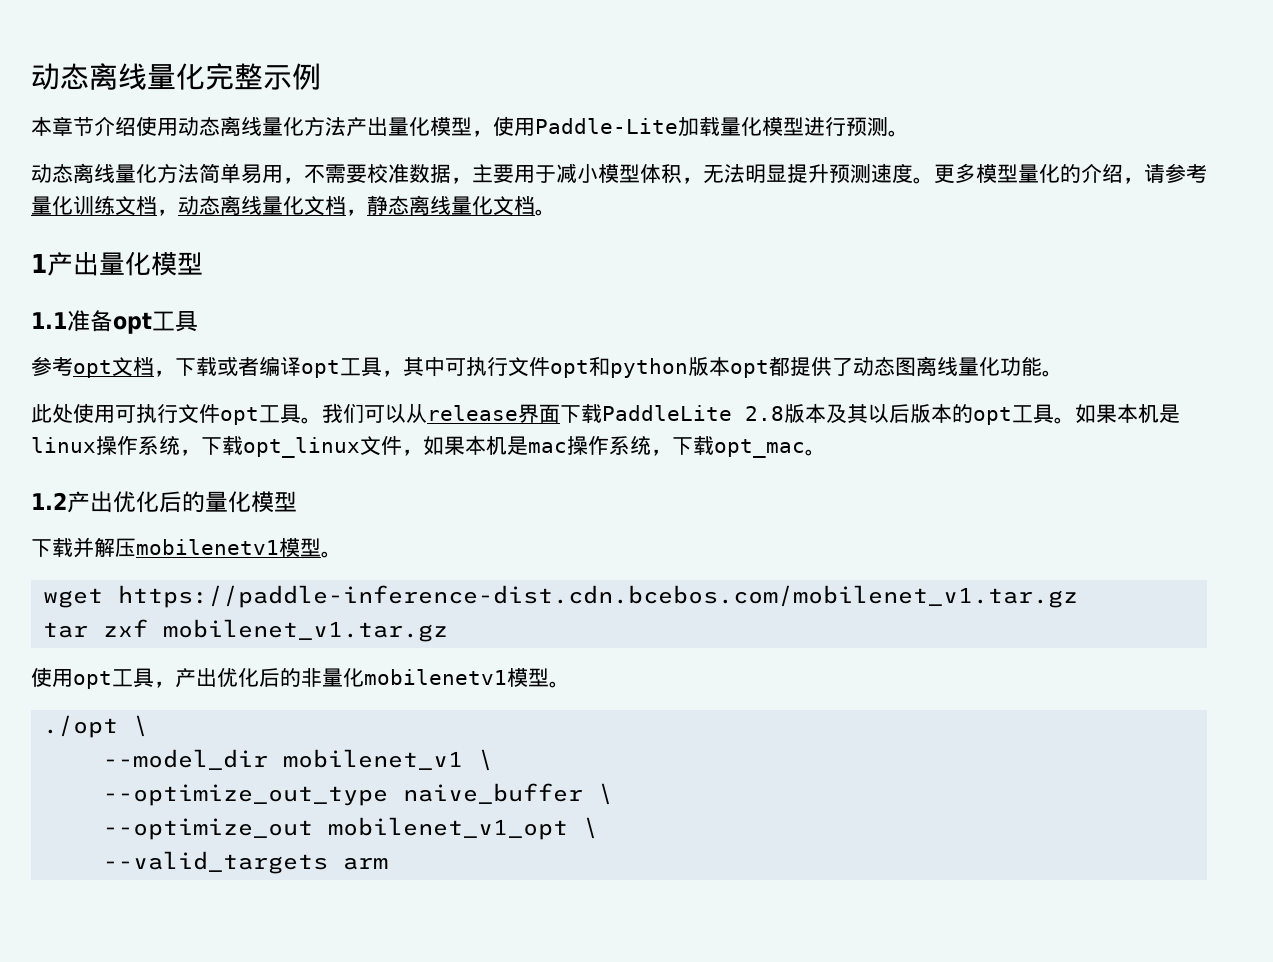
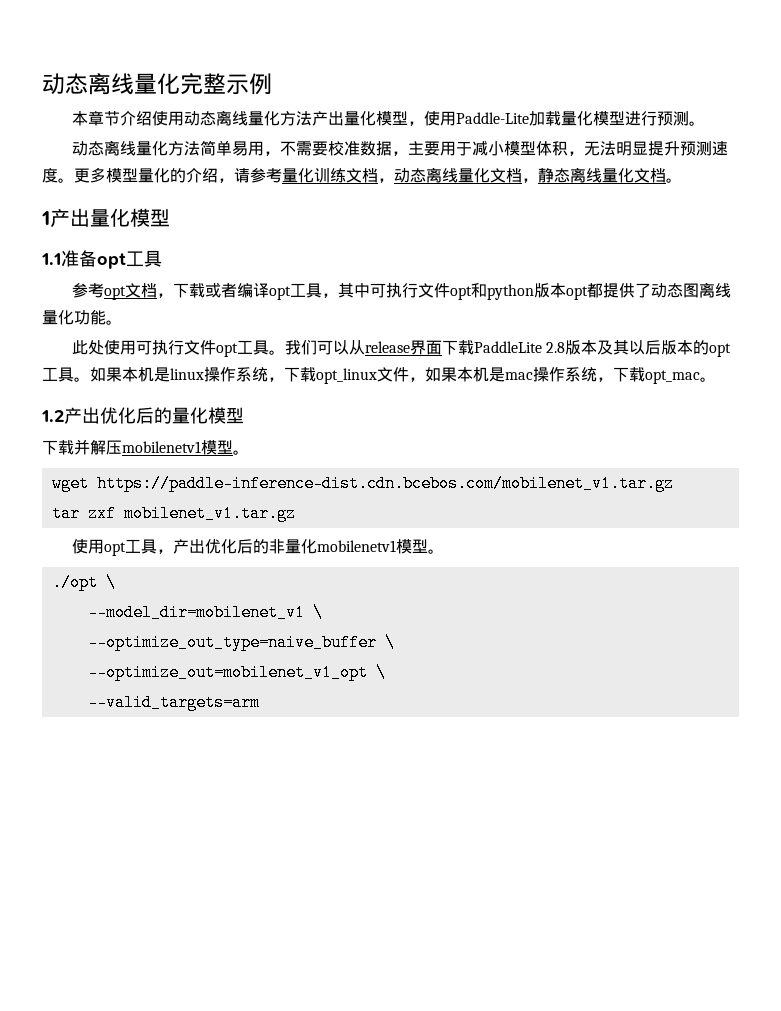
[103,749,494,771] [103,783,614,806] [103,817,599,840] [103,851,389,874] --model_dir mobilenet_v1 \ // --optimize_out_type naive_buffer \ // --optimize_out mobilenet_v1_opt \ // --valid_targets arm -> [87,604,323,621] [87,634,395,651] [87,664,386,681] [87,694,260,711] --model_dir=mobilenet_v1 \ // --optimize_out_type=naive_buffer \ // --optimize_out=mobilenet_v1_opt \ // --valid_targets=arm

